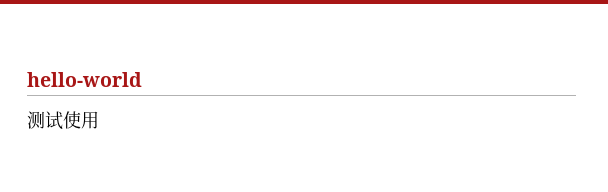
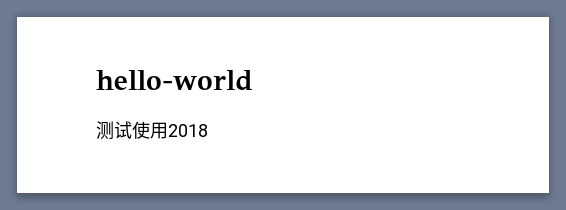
(99, 120) none -> [168,124,208,137] 2018

